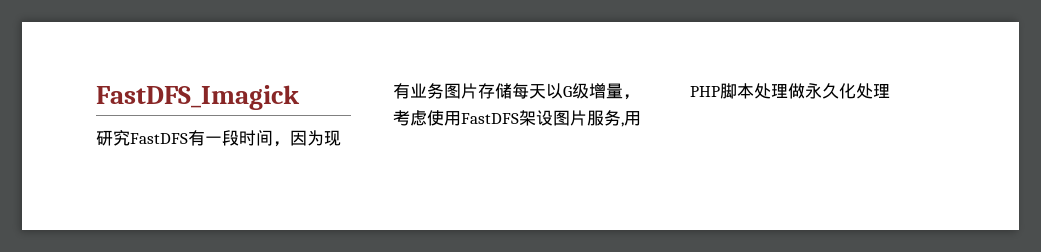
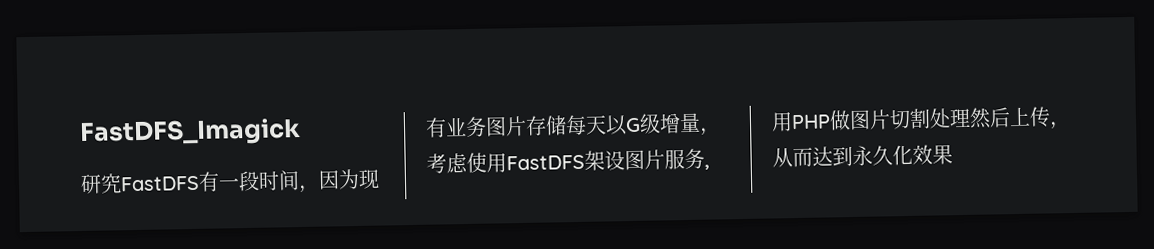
[720,83,890,99] 脚本处理做永久化处理 -> [829,106,1071,131] [772,144,953,168] 做图片切割处理然后上传，从而达到永久化效果

